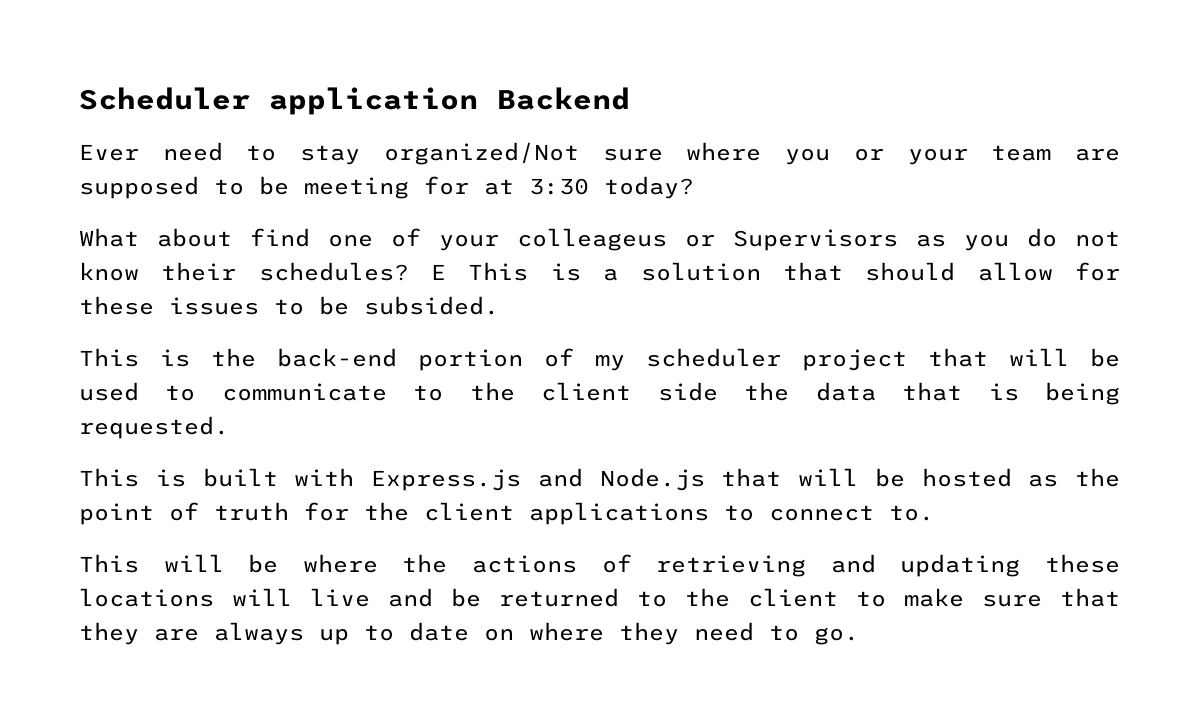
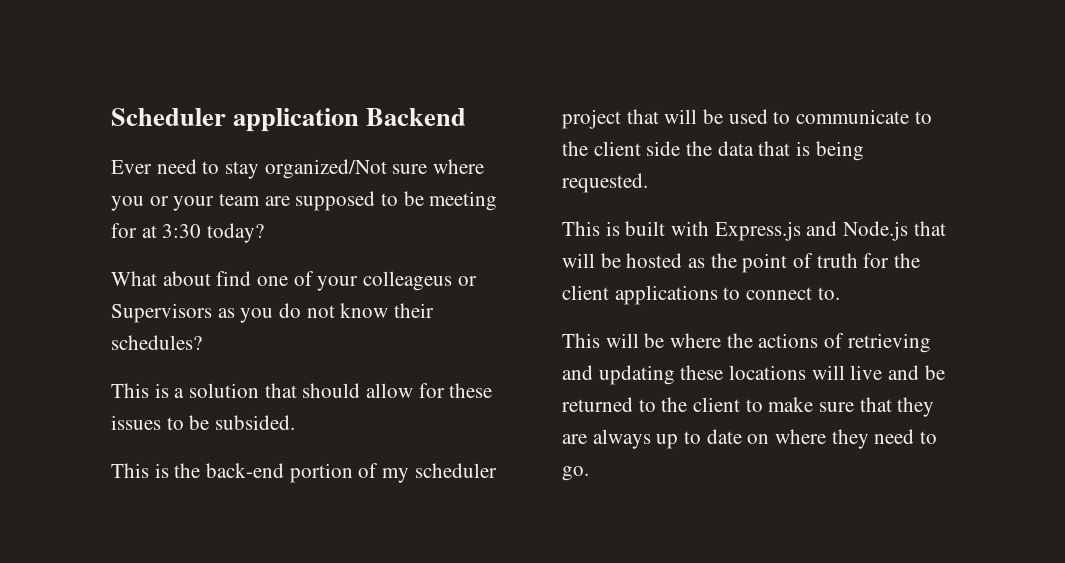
[431,264,447,280] E -> (202, 342) //

